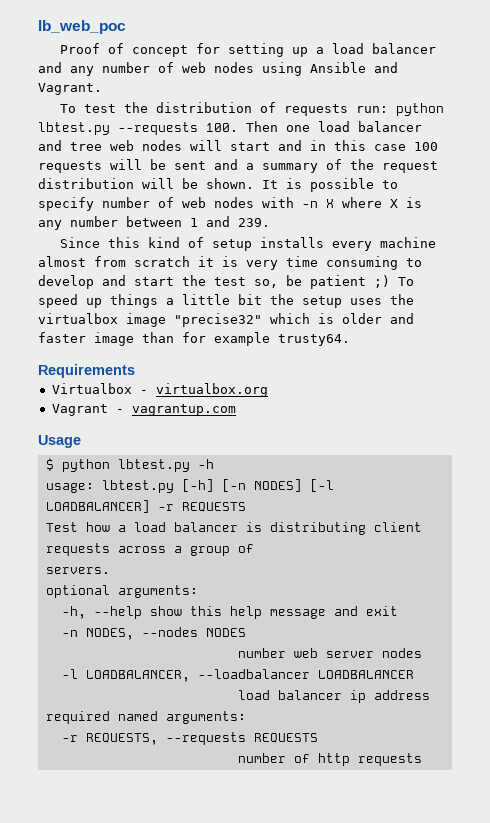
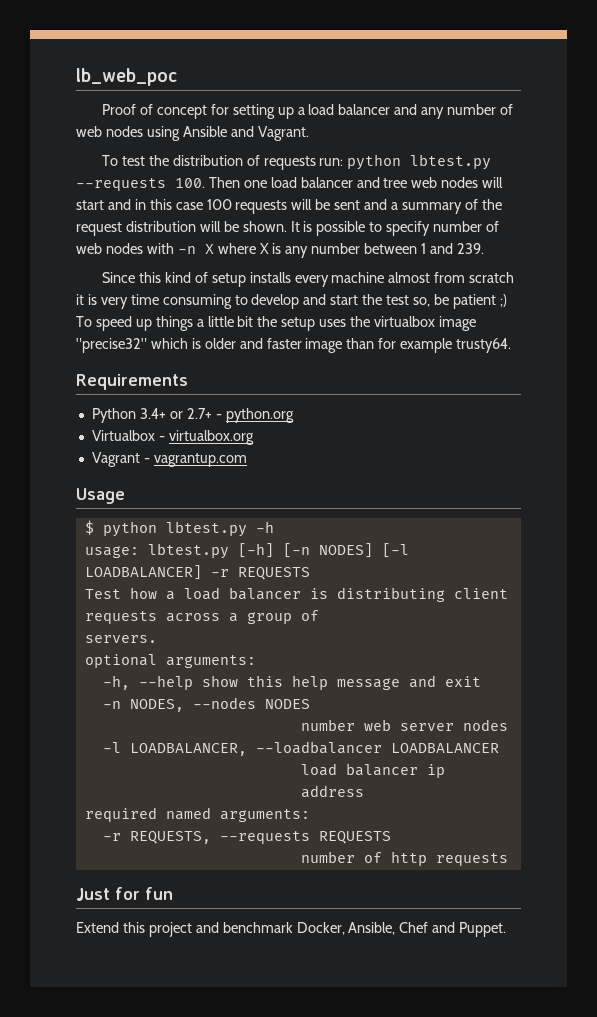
(135, 371) none -> [91,408,294,423] // Python 3.4+ or 2.7+ - python.org
(422, 759) none -> [76,887,173,901] [76,922,507,937] // Just for fun // Extend this project and benchmark Docker, Ansible, Chef and Puppet.

